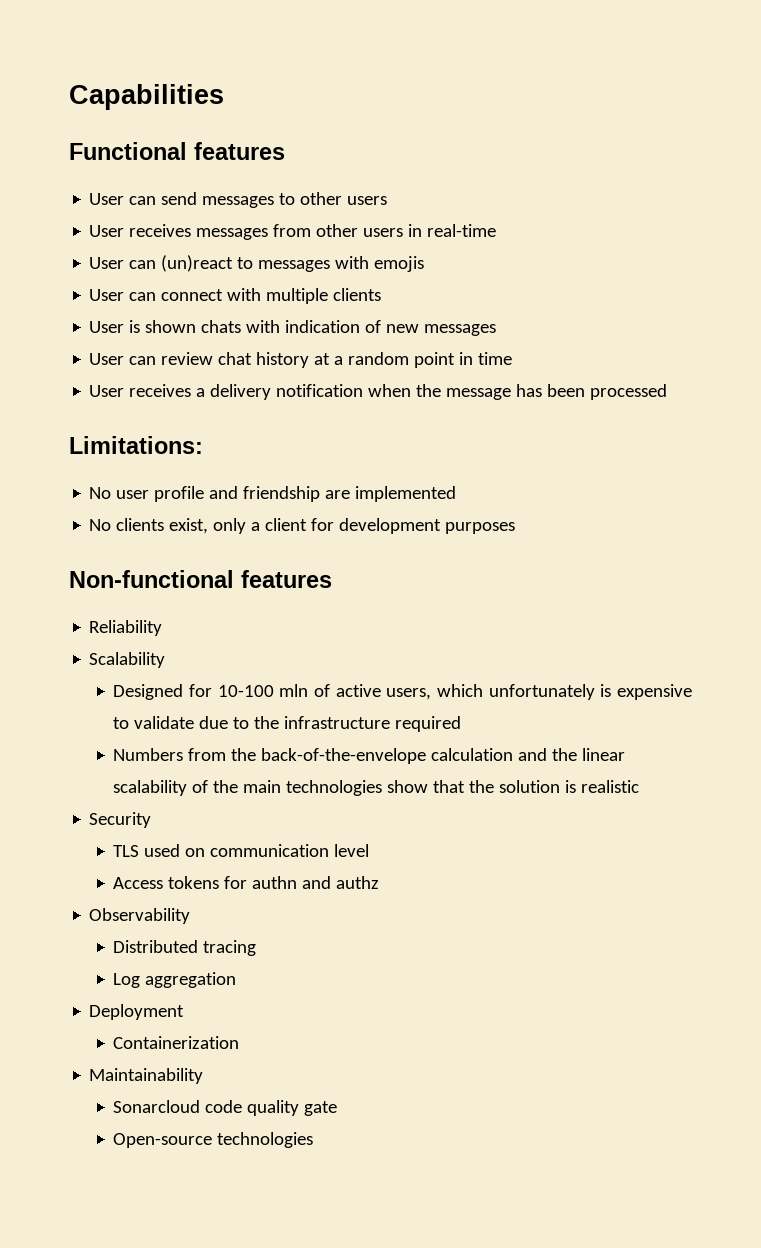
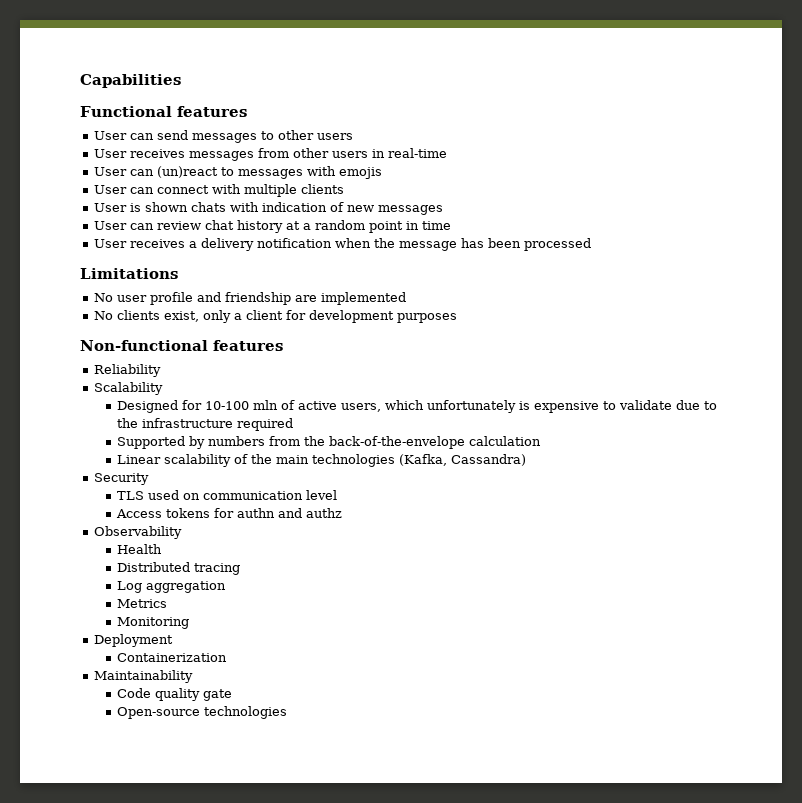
[69,436,203,454] Limitations: -> [80,268,178,279] Limitations
[113,748,184,761] Numbers -> [117,436,266,449] Supported by numbers
[518,748,626,761] and the linear -> [117,455,162,464] // Linear
[387,780,640,793] show that the solution is realistic -> [399,454,527,466] (Kafka, Cassandra)
(191, 916) none -> [117,544,163,554] // Health
(237, 980) none -> [117,599,168,608] [117,617,190,629] // Metrics // Monitoring
[113,1100,243,1113] Sonarcloud code -> [117,688,152,698] Code

